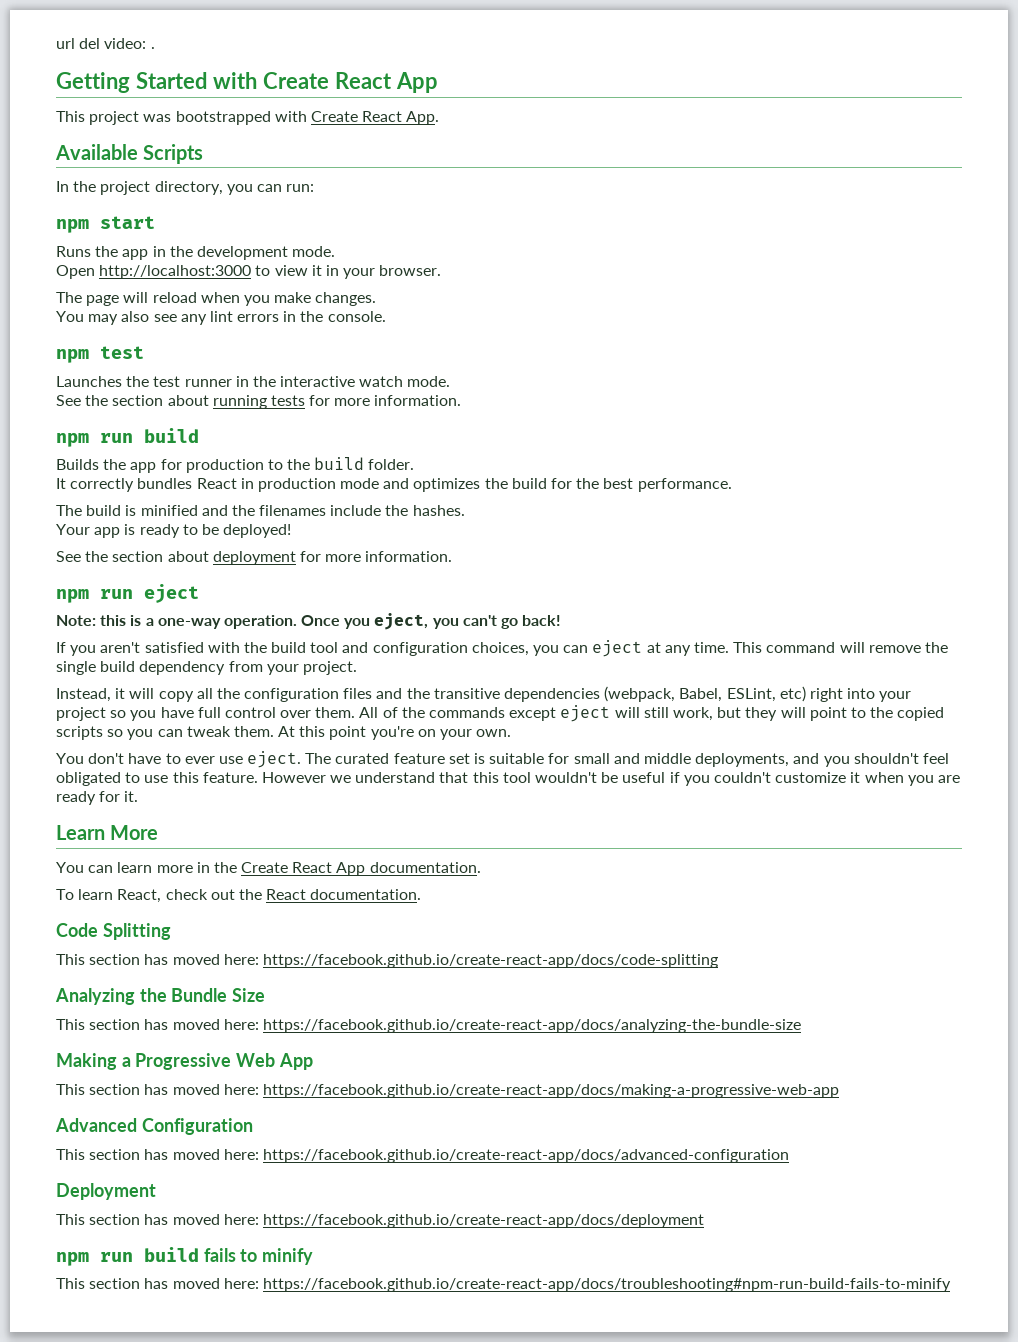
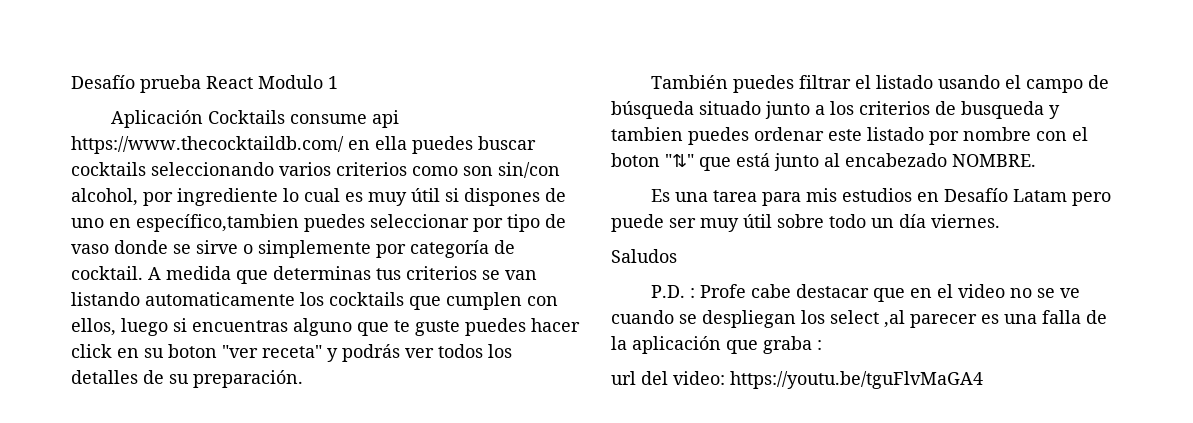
[56,38,155,49] [56,72,438,93] [56,111,440,125] [55,144,204,164] [56,181,315,195] [56,216,155,233] [56,246,336,260] [56,265,442,279] [56,292,377,306] [56,311,386,325] [56,346,144,363] [56,376,451,387] [56,395,462,409] [56,428,199,447] [56,457,415,473] [56,478,732,492] [56,505,465,516] [56,524,292,538] [56,551,453,565] [56,584,199,603] [56,613,562,630] [56,640,948,657] [56,661,357,675] [56,686,912,702] [56,705,945,722] [56,726,512,740] [56,751,949,768] [56,772,960,786] [56,791,139,805] [56,825,159,840] [56,862,481,876] [56,889,422,903] [56,923,171,940] [56,954,718,968] [55,988,266,1005] [56,1019,801,1033] [56,1053,313,1070] [56,1084,839,1098] [55,1118,253,1135] [56,1149,789,1163] [56,1183,156,1200] [56,1214,704,1228] [56,1247,314,1266] [56,1278,951,1292] url del video: . // Getting Started with Create React App // This project was bootstrapped with Create React App. // Available Scripts // In the project directory, you can run: // npm start // Runs the app in the development mode. // Open http://localhost:3000 to view it in your browser. // The page will reload when you make changes. // You may also see any lint errors in the console. // npm test // Launches the test runner in the interactive watch mode. // See the section about running tests for more information. // npm run build // Builds the app for production to the build folder. // It correctly bundles React in production mode and optimizes the build for the best performance. // The build is minified and the filenames include the hashes. // Your app is ready to be deployed! // See the section about deployment for more information. // npm run eject // Note: this is a one-way operation. Once you eject, you can't go back! // If you aren't satisfied with the build tool and configuration choices, you can eject at any time. This command will remove the single build dependency from your project. // Instead, it will copy all the configuration files and the transitive dependencies (webpack, Babel, ESLint, etc) right into your project so you have full control over them. All of the commands except eject will still work, but they will point to the copied scripts so you can tweak them. At this point you're on your own. // You don't have to ever use eject. The curated feature set is suitable for small and middle deployments, and you shouldn't feel obligated to use this feature. However we understand that this tool wouldn't be useful if you couldn't customize it when you are ready for it. // Learn More // You can learn more in the Create React App documentation. // To learn React, check out the React documentation. // Code Splitting // This section has moved here: https://facebook.github.io/create-react-app/docs/code-splitting // Analyzing the Bundle Size // This section has moved here: https://facebook.github.io/create-react-app/docs/analyzing-the-bundle-size // Making a Progressive Web App // This section has moved here: https://facebook.github.io/create-react-app/docs/making-a-progressive-web-app // Advanced Configuration // This section has moved here: https://facebook.github.io/create-react-app/docs/advanced-configuration // Deployment // This section has moved here: https://facebook.github.io/create-react-app/docs/deployment // npm run build fails to minify // This section has moved here: https://facebook.github.io/create-react-app/docs/troubleshooting#npm-run-build-fails-to-minify -> [71,75,338,93] [110,110,399,128] [71,136,536,154] [71,162,560,178] [71,188,566,206] [71,214,566,232] [71,240,515,258] [71,266,537,284] [71,292,558,310] [71,318,580,336] [71,344,512,362] [71,370,303,388] [650,75,1109,93] [611,101,1060,119] [611,127,1088,145] [611,153,1036,171] [650,188,1111,206] [611,214,1000,232] [611,249,677,263] [650,284,1080,302] [611,310,1107,328] [611,336,822,354] [611,371,983,389] Desafío prueba React Modulo 1 // Aplicación Cocktails consume api https://www.thecocktaildb.com/ en ella puedes buscar cocktails seleccionando varios criterios como son sin/con alcohol, por ingrediente lo cual es muy útil si dispones de uno en específico,tambien puedes seleccionar por tipo de vaso donde se sirve o simplemente por categoría de cocktail. A medida que determinas tus criterios se van listando automaticamente los cocktails que cumplen con ellos, luego si encuentras alguno que te guste puedes hacer click en su boton "ver receta" y podrás ver todos los detalles de su preparación. // También puedes filtrar el listado usando el campo de búsqueda situado junto a los criterios de busqueda y tambien puedes ordenar este listado por nombre con el boton "⇅" que está junto al encabezado NOMBRE. // Es una tarea para mis estudios en Desafío Latam pero puede ser muy útil sobre todo un día viernes. // Saludos // P.D. : Profe cabe destacar que en el video no se ve cuando se despliegan los select ,al parecer es una falla de la aplicación que graba : // url del video: https://youtu.be/tguFlvMaGA4

